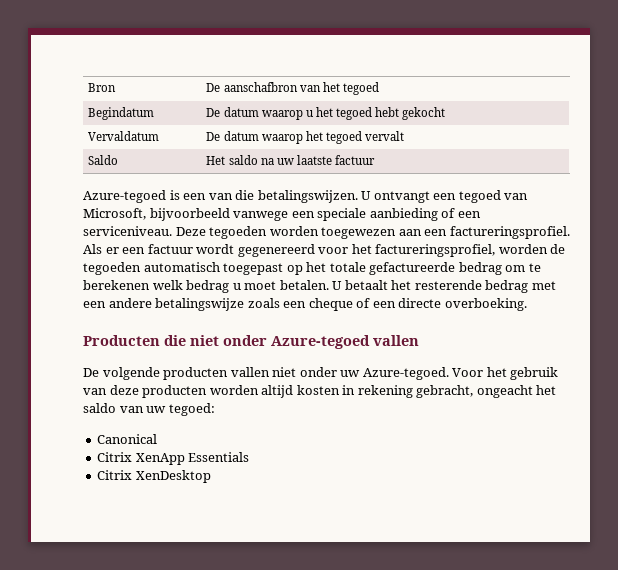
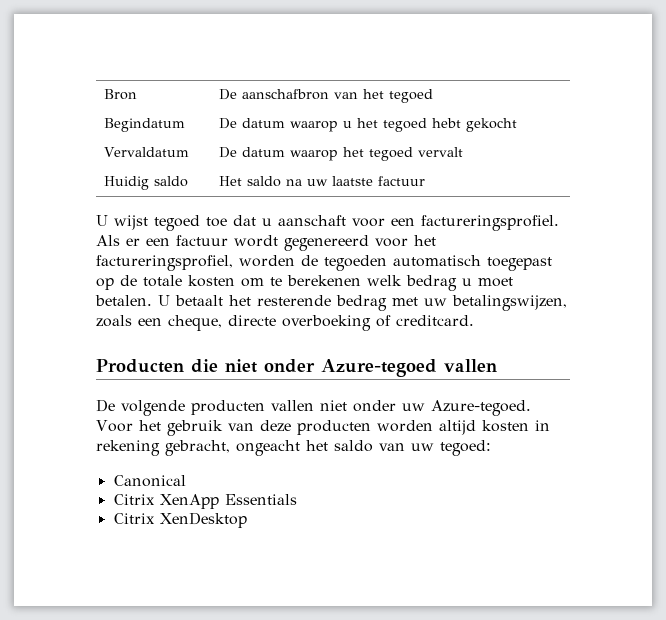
[88,155,119,165] Saldo -> [104,176,189,190] Huidig saldo
[83,190,529,203] [83,208,481,221] [83,226,422,239] Azure-tegoed is een van die betalingswijzen. U ontvangt een tegoed van Microsoft, bijvoorbeeld vanwege een speciale aanbieding of een serviceniveau. Deze tegoeden worden toegewezen aan -> [96,215,385,231] U wijst tegoed toe dat u aanschaft voor
[306,262,502,275] het totale gefactureerde bedrag -> [120,275,235,287] de totale kosten
[83,298,527,311] een andere betalingswijze zoals een cheque of een directe overboeking. -> [424,295,567,311] [96,315,474,331] uw betalingswijzen, zoals een cheque, directe overboeking of creditcard.

